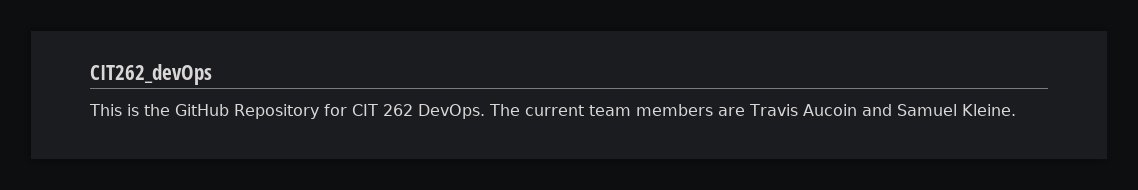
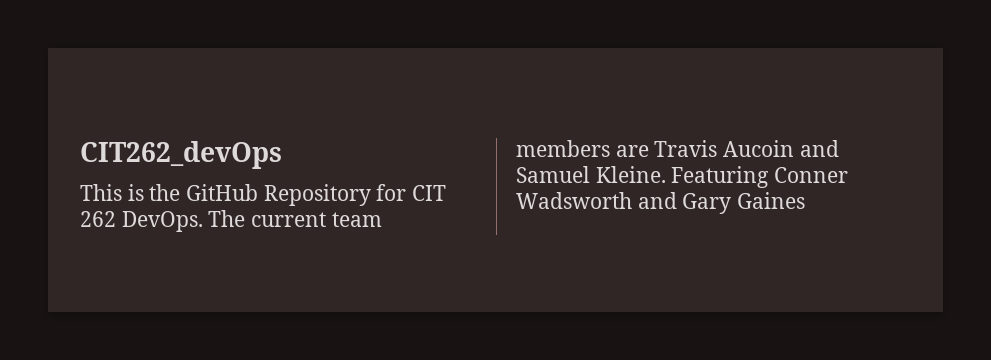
(1016, 110) none -> [671,166,849,188] [516,192,806,214] Featuring Conner Wadsworth and Gary Gaines

